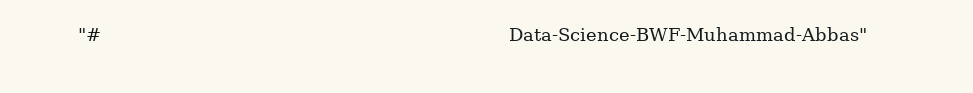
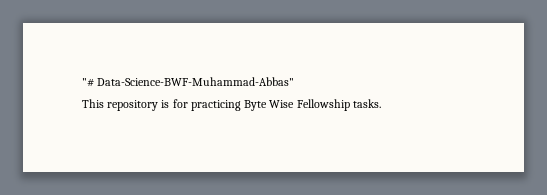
(867, 34) none -> [82,99,381,111] // This repository is for practicing Byte Wise Fellowship tasks.

